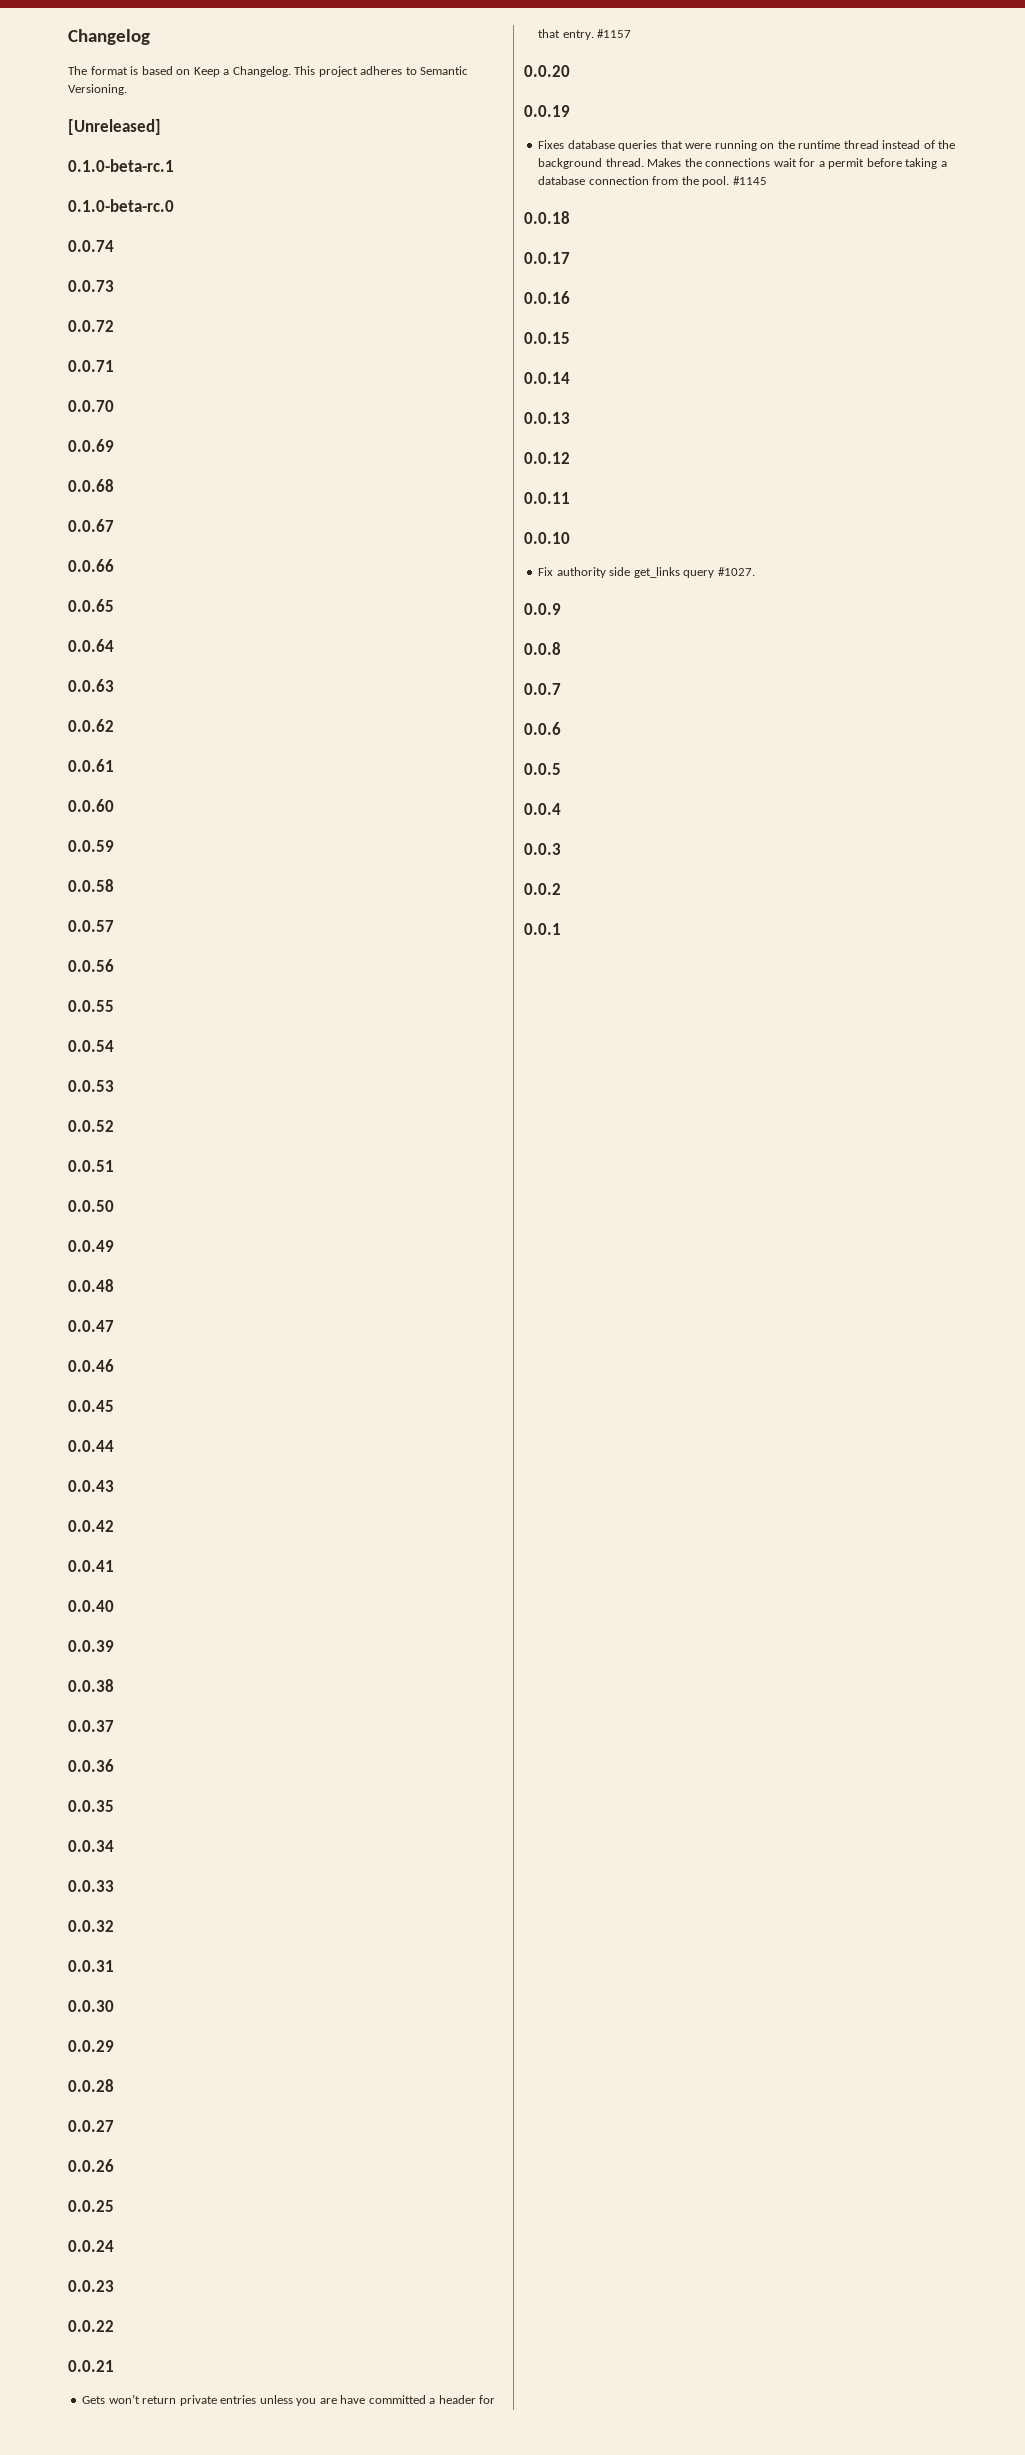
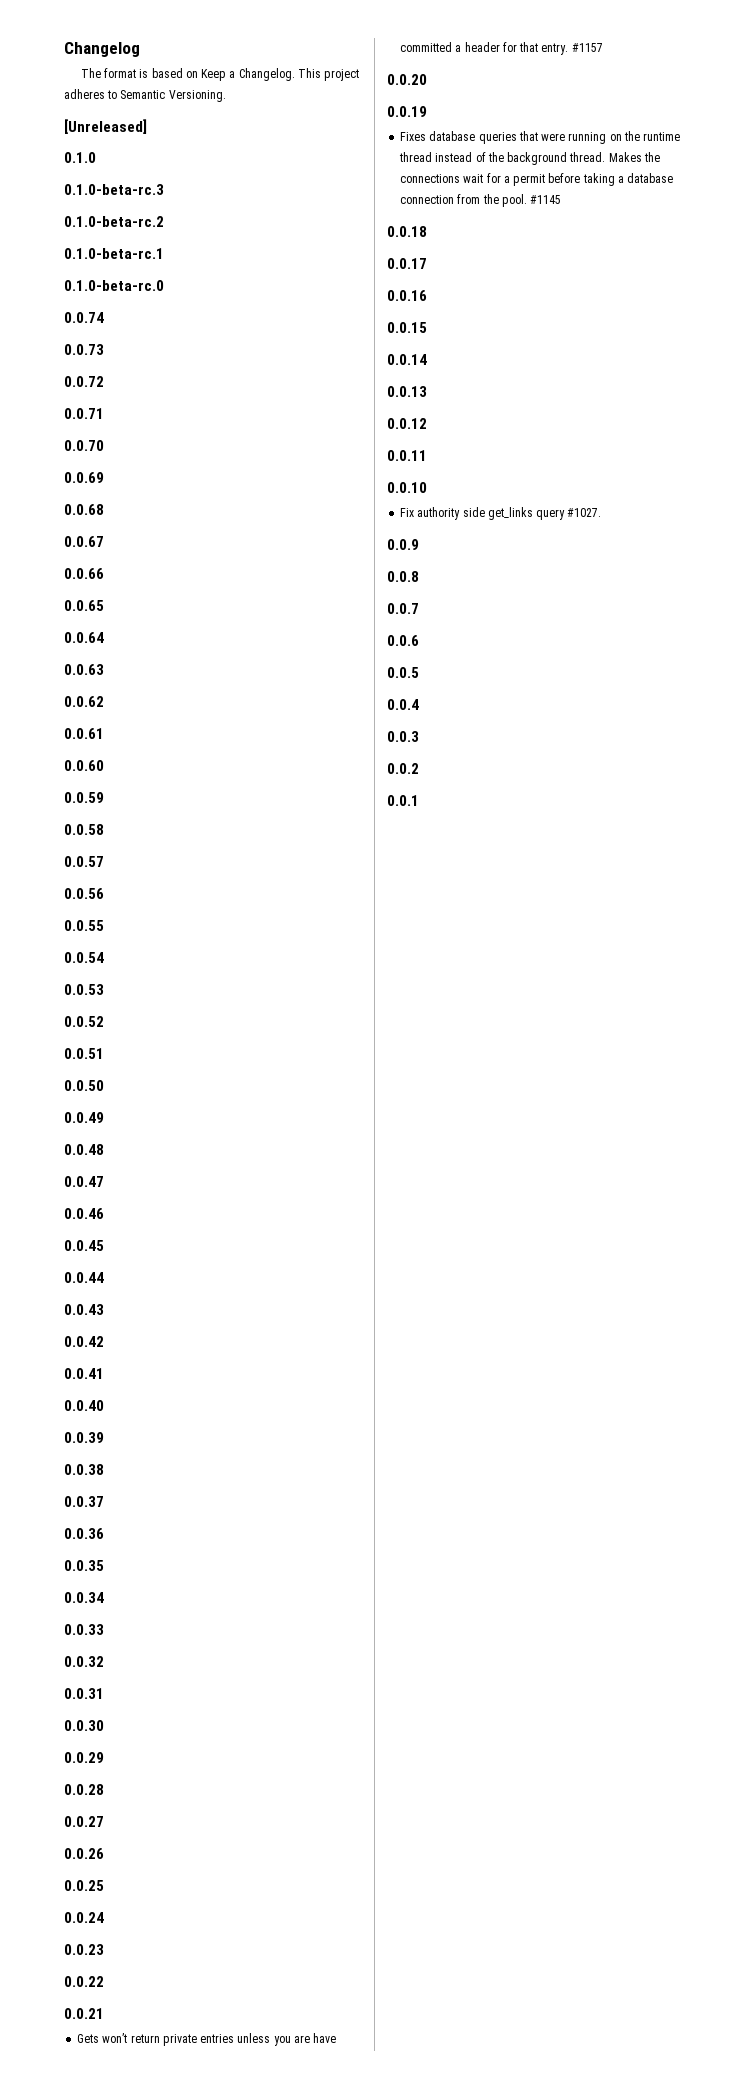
(161, 127) none -> [64,152,96,163] [64,184,164,195] [64,216,164,227] // 0.1.0 // 0.1.0-beta-rc.3 // 0.1.0-beta-rc.2

